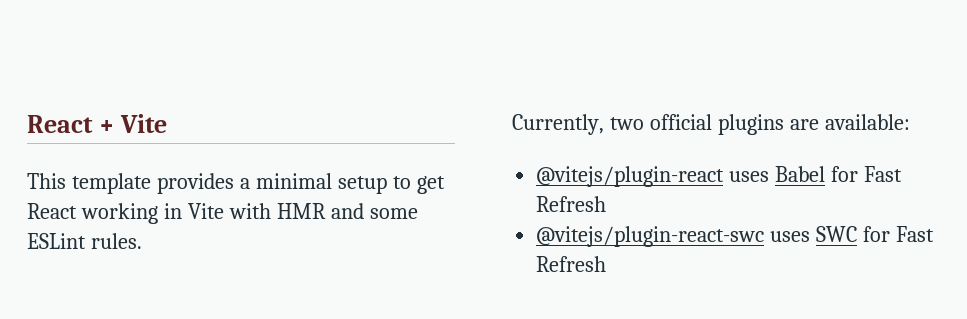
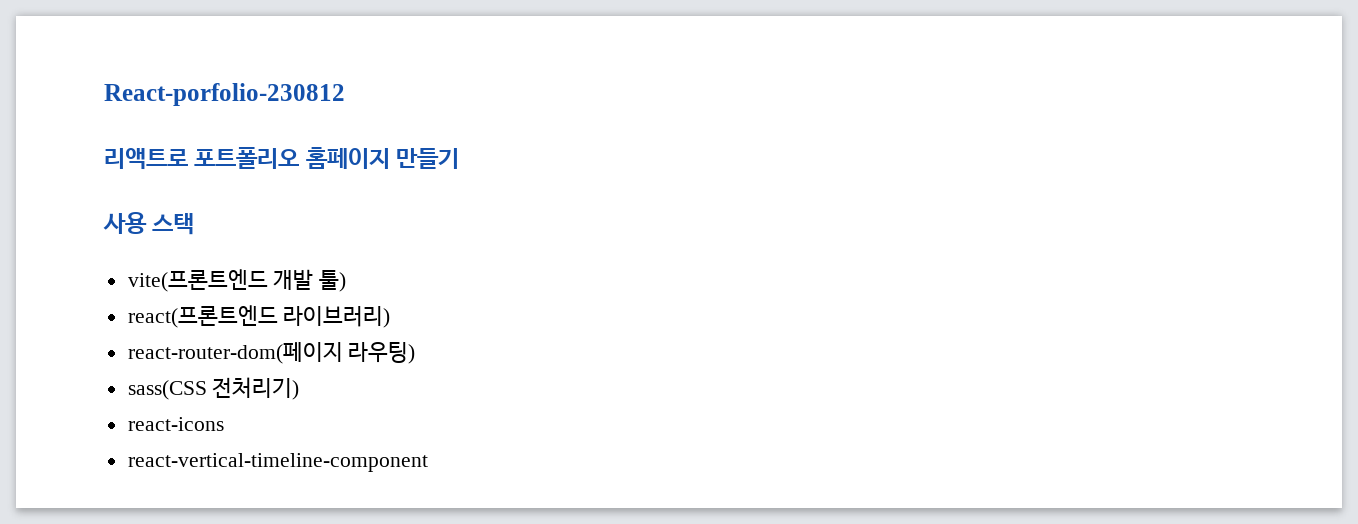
[27,114,167,133] [27,173,445,194] [27,203,418,224] [27,233,142,249] [512,114,910,135] [536,166,902,187] [536,196,607,212] [536,226,934,247] [536,256,607,272] React + Vite // This template provides a minimal setup to get React working in Vite with HMR and some ESLint rules. // Currently, two official plugins are available: // @vitejs/plugin-react uses Babel for Fast Refresh // @vitejs/plugin-react-swc uses SWC for Fast Refresh -> [104,83,345,106] [104,147,460,170] [103,212,195,235] [127,269,347,292] [127,305,391,328] [127,342,416,364] [127,377,300,400] [127,417,224,431] [127,453,428,472] React-porfolio-230812 // 리액트로 포트폴리오 홈페이지 만들기 // 사용 스택 // vite(프론트엔드 개발 툴) // react(프론트엔드 라이브러리) // react-router-dom(페이지 라우팅) // sass(CSS 전처리기) // react-icons // react-vertical-timeline-component

